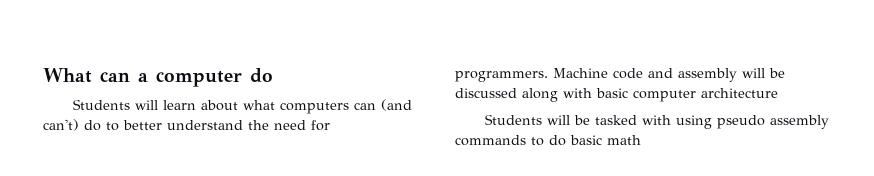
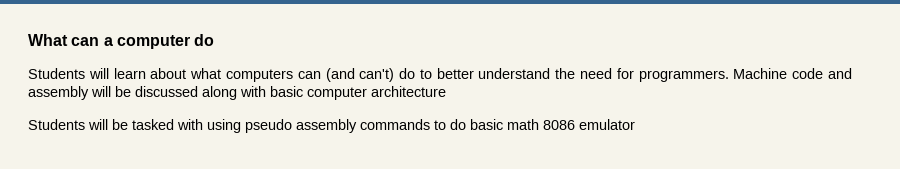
(641, 140) none -> [543,119,635,130] 8086 emulator

